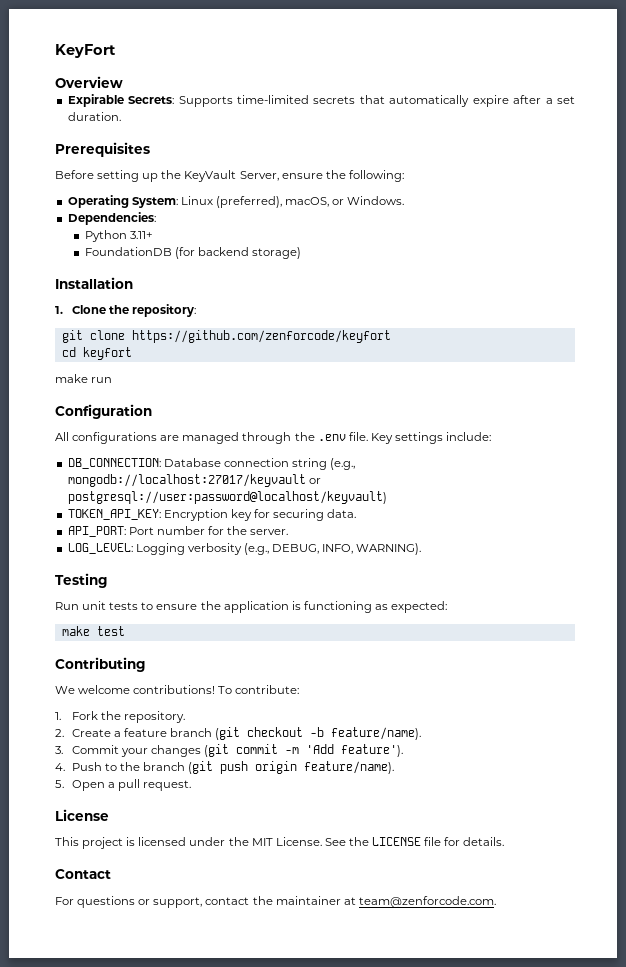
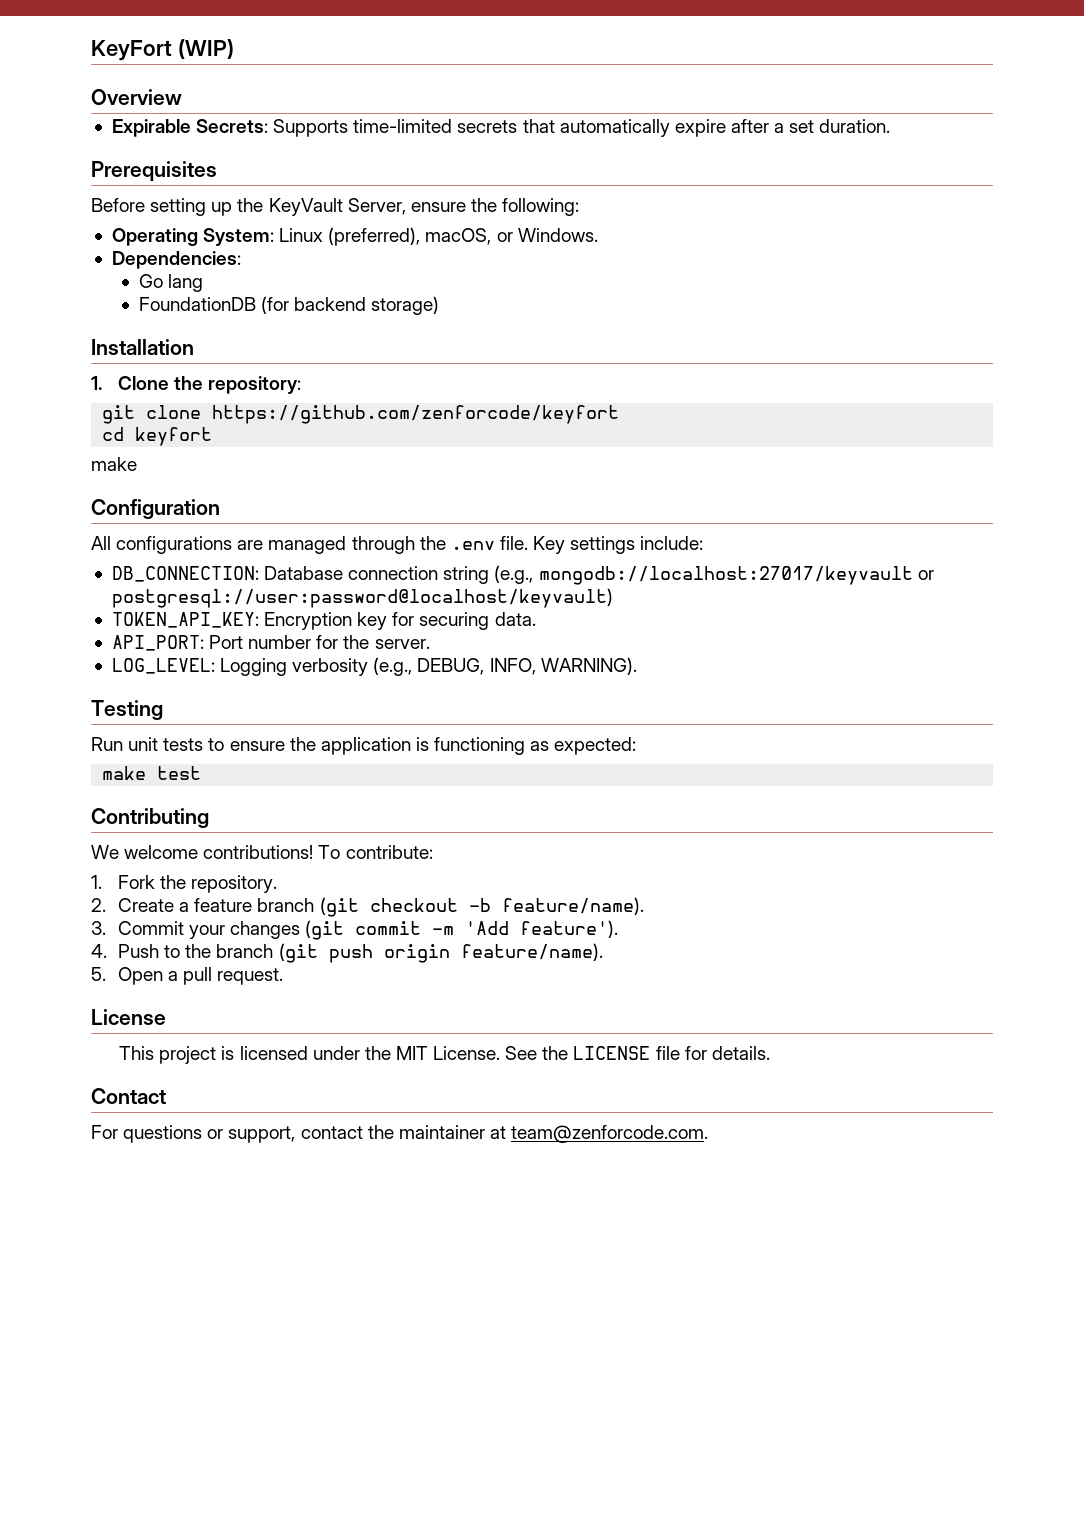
(116, 51) none -> [177,39,234,59] (WIP)
[84,230,153,242] Python 3.11+ -> [138,274,204,292] Go lang
[91,377,113,383] run -> (137, 464) none

